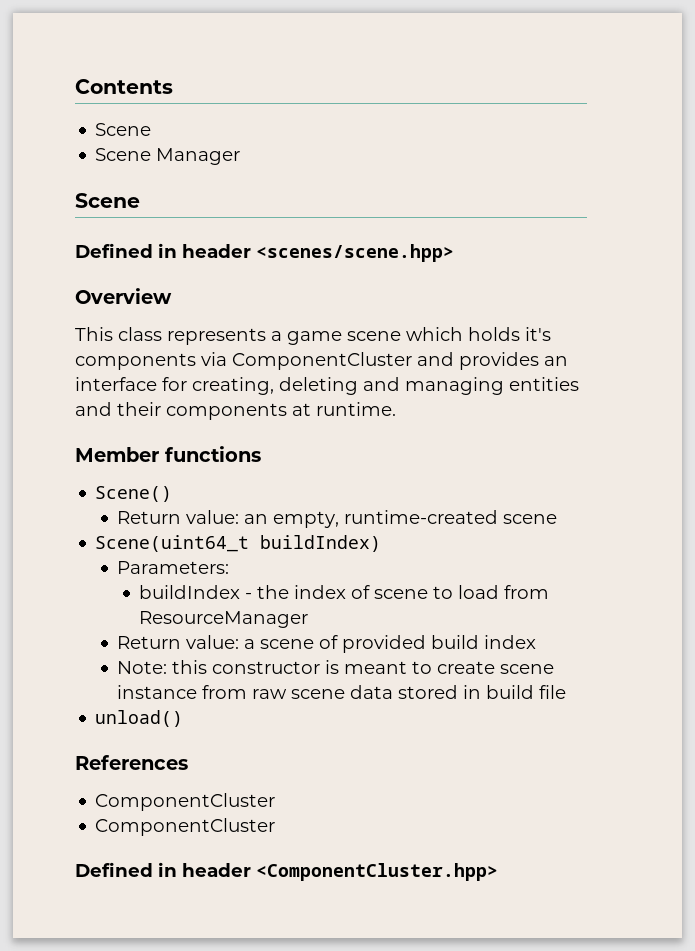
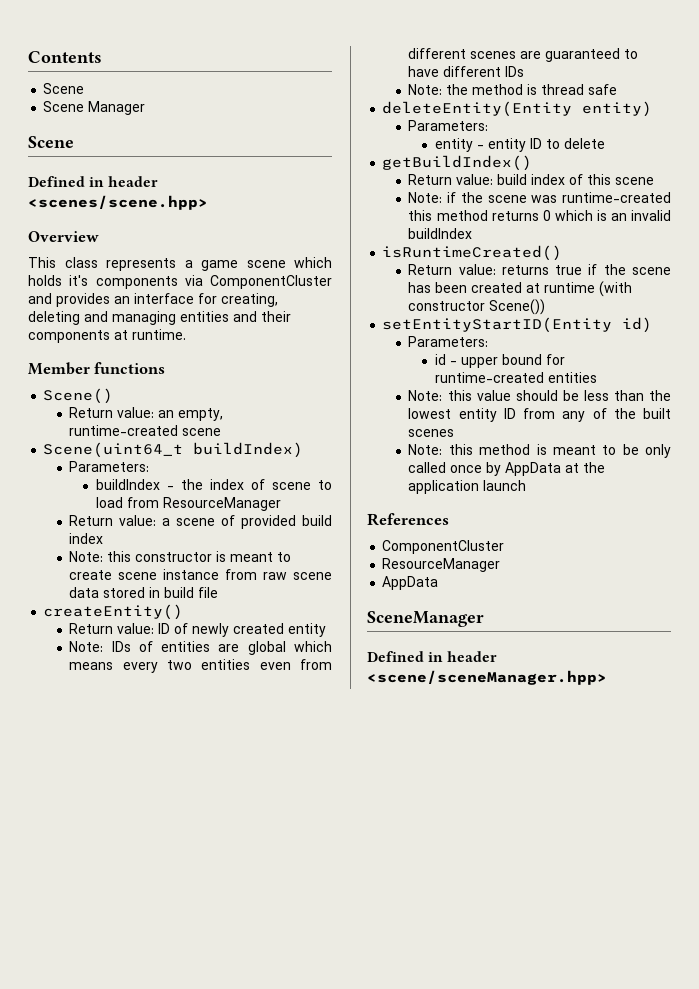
[95,710,184,727] unload() -> [43,604,184,620] [69,623,327,637] [69,641,332,655] [69,659,332,673] [408,48,639,62] [408,66,525,77] [408,84,618,95] [382,101,653,117] [408,120,489,131] [434,138,605,152] [382,155,533,171] [408,174,655,185] [408,192,671,203] [408,210,671,221] [408,228,473,239] [382,245,563,261] [408,264,671,275] [408,281,633,297] [408,299,546,315] [382,317,653,333] [408,336,489,347] [434,354,565,368] [434,372,597,383] [408,390,671,401] [408,408,671,422] [408,429,455,437] [408,444,671,458] [408,462,606,476] [408,480,527,494] createEntity() // Return value: ID of newly created entity // Note: IDs of entities are global which means every two entities even from different scenes are guaranteed to have different IDs // Note: the method is thread safe // deleteEntity(Entity entity) // Parameters: // entity - entity ID to delete // getBuildIndex() // Return value: build index of this scene // Note: if the scene was runtime-created this method returns 0 which is an invalid buildIndex // isRuntimeCreated() // Return value: returns true if the scene has been created at runtime (with constructor Scene()) // setEntityStartID(Entity id) // Parameters: // id - upper bound for runtime-created entities // Note: this value should be less than the lowest entity ID from any of the built scenes // Note: this method is meant to be only called once by AppData at the application launch
[95,818,276,836] [75,862,498,881] ComponentCluster // Defined in header <ComponentCluster.hpp> -> [382,558,501,572] [382,576,439,590] [367,611,484,627] [367,651,498,662] [367,670,607,685] ResourceManager // AppData // SceneManager // Defined in header <scene/sceneManager.hpp>

